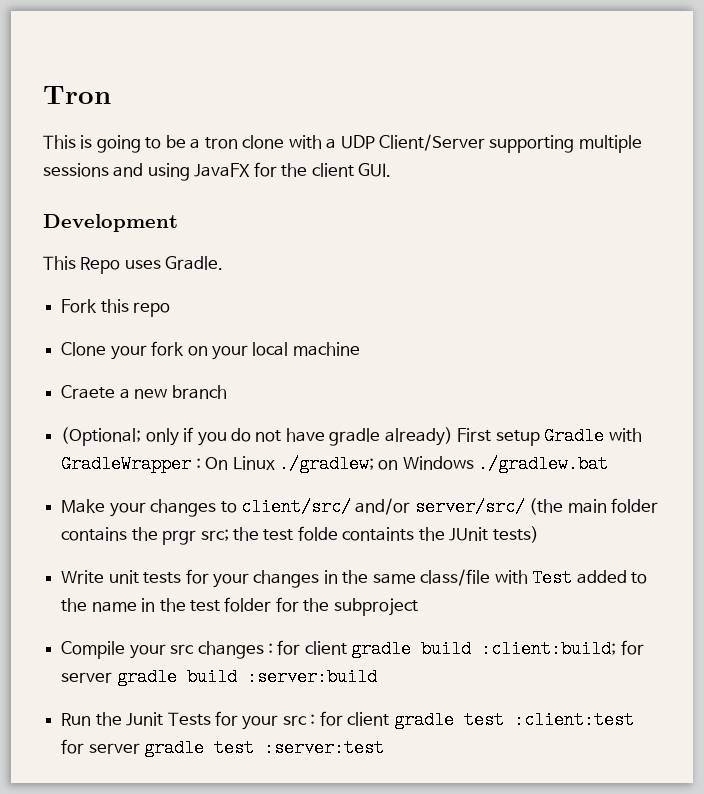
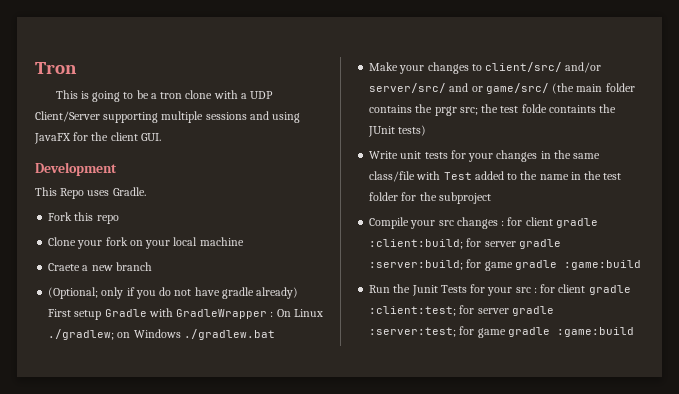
(525, 507) none -> [449,83,549,94] and or game/src/
[421,640,472,658] build -> (598, 223) none
[186,668,377,686] build :server:build -> [369,259,641,271] :server:build; for game gradle :game:build
[463,711,634,729] [61,739,385,757] test :client:test for server gradle test :server:test -> [369,305,554,316] [369,326,634,338] :client:test; for server gradle :server:test; for game gradle :game:build

